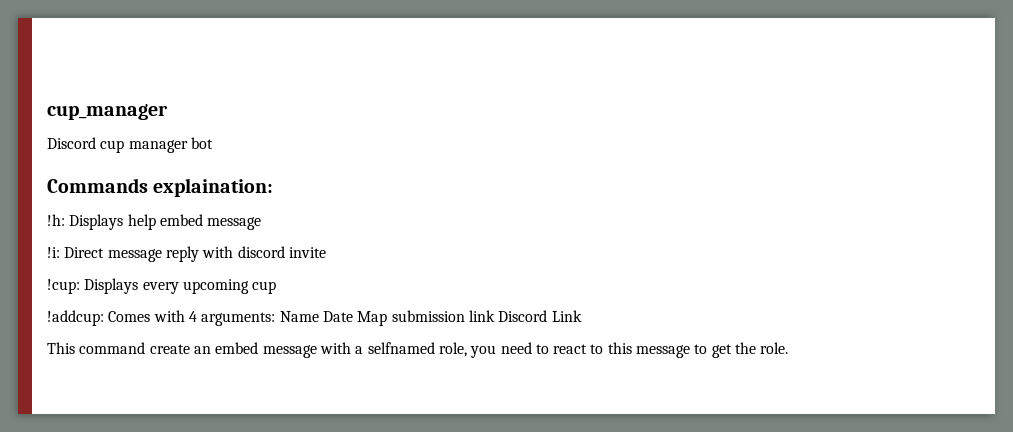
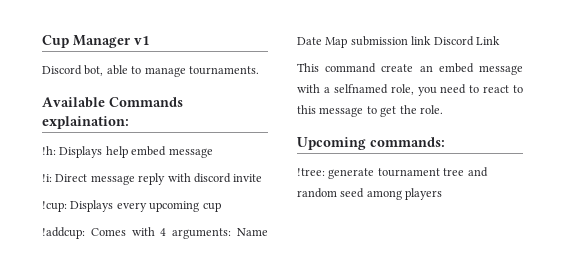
[47,104,168,120] [47,137,213,153] cup_manager // Discord cup manager bot // -> [42,35,149,48] [42,65,259,77] [42,97,105,108] Cup Manager v1 // Discord bot, able to manage tournaments. // Available
(789, 348) none -> [297,137,445,150] [297,167,488,179] [297,188,443,200] // Upcoming commands: // !tree: generate tournament tree and random seed among players

